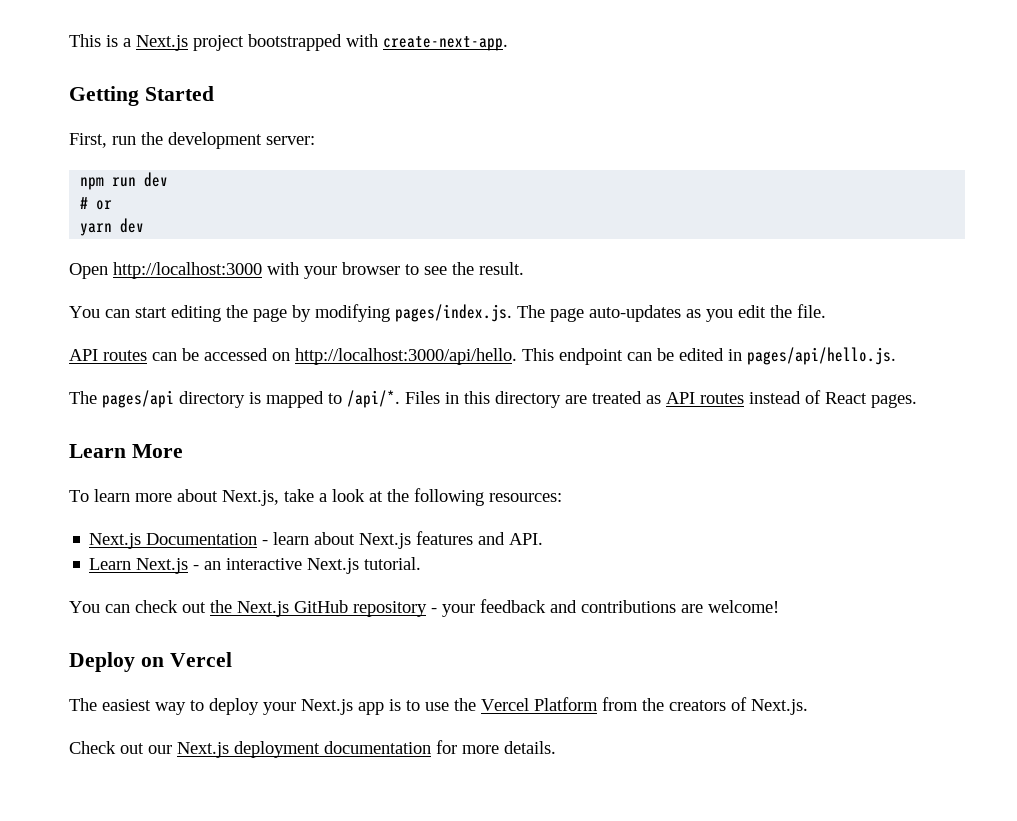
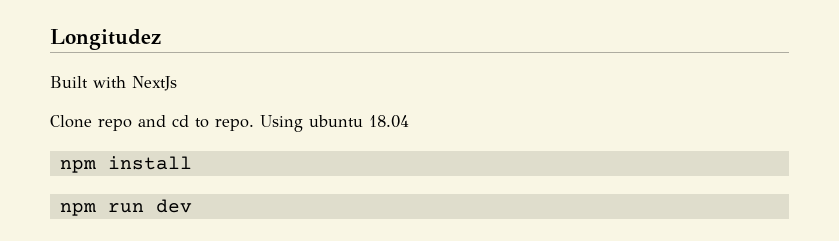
[69,34,508,51] [69,86,214,106] [69,132,315,149] [80,172,169,190] [80,197,113,210] [80,218,145,236] [69,262,524,279] [69,304,826,322] [69,347,896,365] [69,390,917,408] [69,444,183,458] [69,488,562,506] [89,531,544,549] [89,557,422,574] [69,599,779,617] [69,652,232,672] [69,697,808,715] [69,740,556,758] This is a Next.js project bootstrapped with create-next-app. // Getting Started // First, run the development server: // npm run dev // # or // yarn dev // Open http://localhost:3000 with your browser to see the result. // You can start editing the page by modifying pages/index.js. The page auto-updates as you edit the file. // API routes can be accessed on http://localhost:3000/api/hello. This endpoint can be edited in pages/api/hello.js. // The pages/api directory is mapped to /api/*. Files in this directory are treated as API routes instead of React pages. // Learn More // To learn more about Next.js, take a look at the following resources: // Next.js Documentation - learn about Next.js features and API. // Learn Next.js - an interactive Next.js tutorial. // You can check out the Next.js GitHub repository - your feedback and contributions are welcome! // Deploy on Vercel // The easiest way to deploy your Next.js app is to use the Vercel Platform from the creators of Next.js. // Check out our Next.js deployment documentation for more details. -> [50,29,161,50] [50,76,177,91] [50,115,409,132] [59,156,192,173] [59,199,192,216] Longitudez // Built with NextJs // Clone repo and cd to repo. Using ubuntu 18.04 // npm install // npm run dev

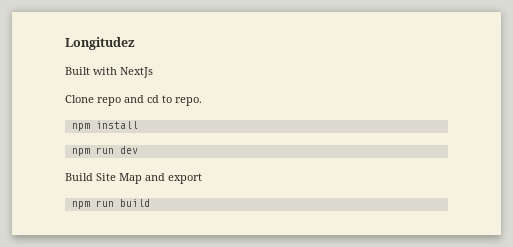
[260,115,409,132] Using ubuntu 18.04 -> (202, 101) none
(192, 206) none -> [65,173,202,184] [71,199,150,209] // Build Site Map and export // npm run build

